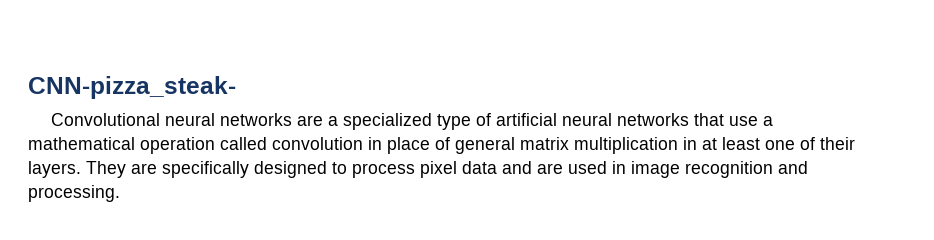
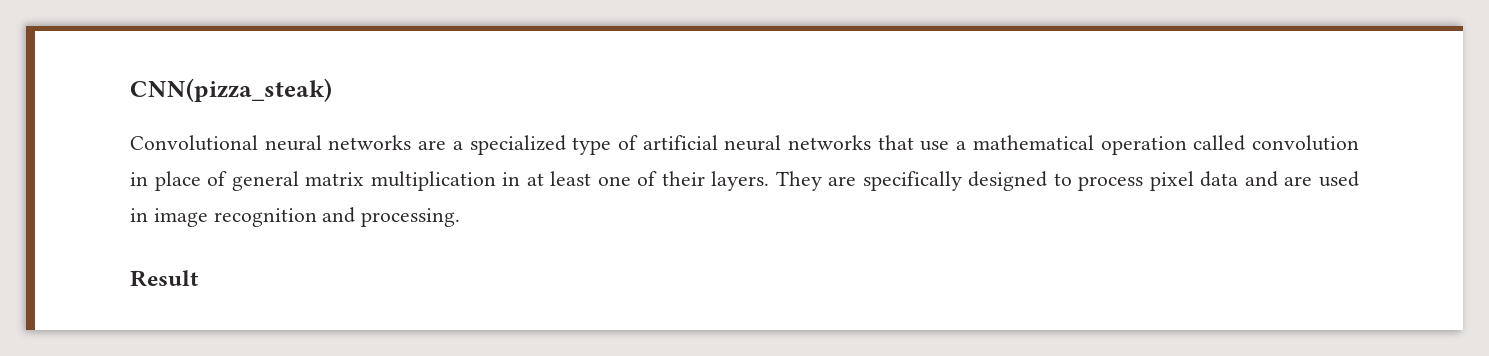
[28,76,236,99] CNN-pizza_steak- -> [130,78,332,102] CNN(pizza_steak)
(120, 193) none -> [130,270,199,287] // Result

